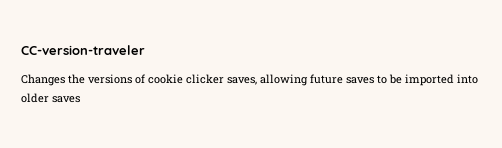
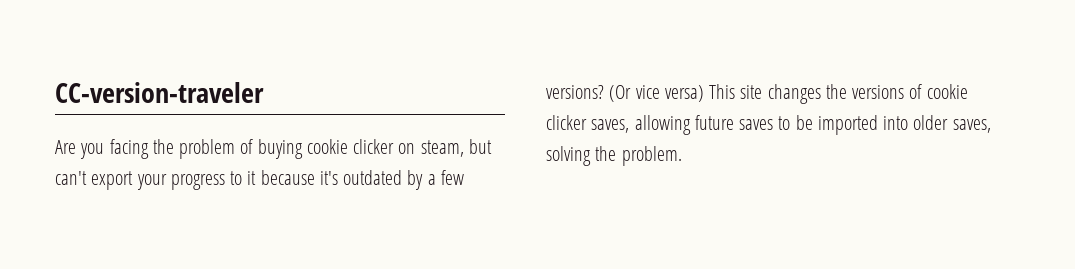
[21,74,65,86] Changes -> [55,139,492,159] [55,170,464,190] [546,84,821,104] Are you facing the problem of buying cookie clicker on steam, but can't export your progress to it because it's outdated by a few versions? (Or vice versa) This site changes
[52,96,80,103] saves -> [952,119,991,133] [546,146,682,166] saves, solving the problem.

